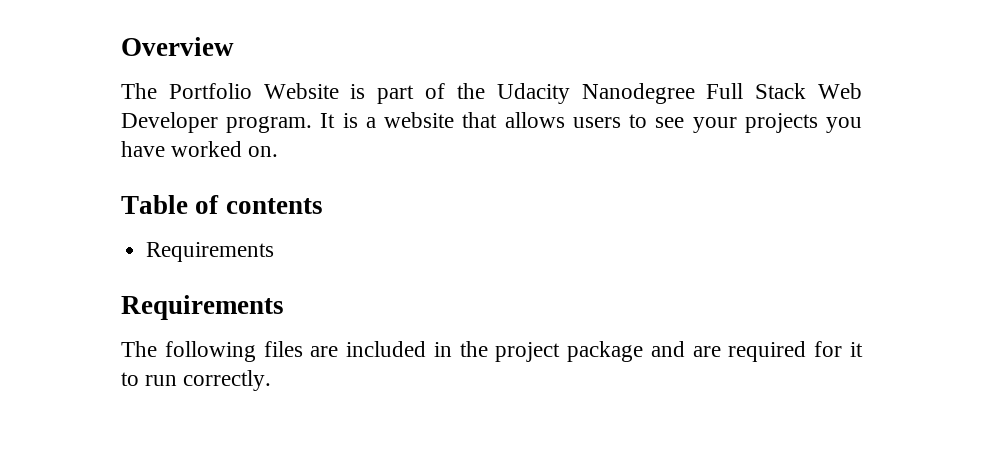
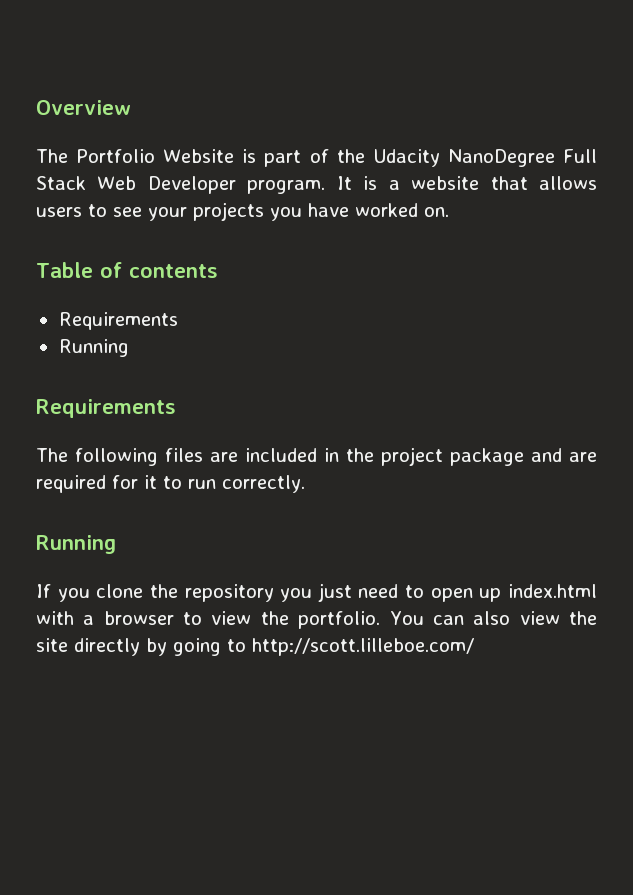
[581,83,695,104] Nanodegree -> [447,149,555,167] NanoDegree
(275, 252) none -> [58,339,129,357] // Running
(272, 380) none -> [36,535,116,554] [36,583,597,602] [36,611,597,629] [36,638,474,656] // Running // If you clone the repository you just need to open up index.html with a browser to view the portfolio. You can also view the site directly by going to http://scott.lilleboe.com/

